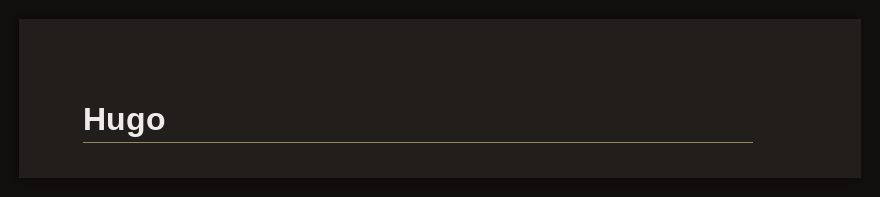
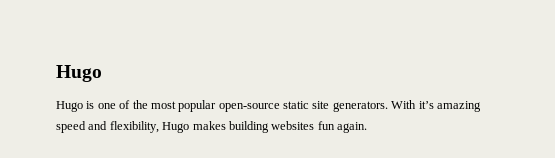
[83,108,166,137] Hugo -> [56,65,102,82] [56,100,481,112] [56,121,367,133] Hugo // Hugo is one of the most popular open-source static site generators. With it’s amazing speed and flexibility, Hugo makes building websites fun again.

